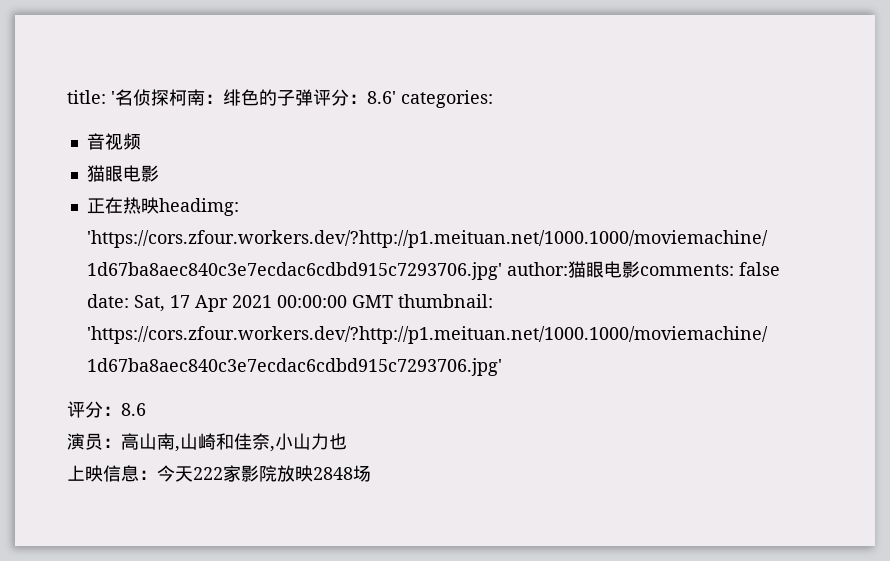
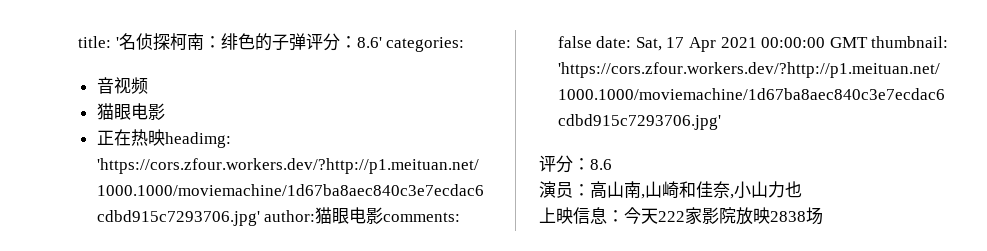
[313,467,353,480] 2848 -> [770,211,806,222] 2838

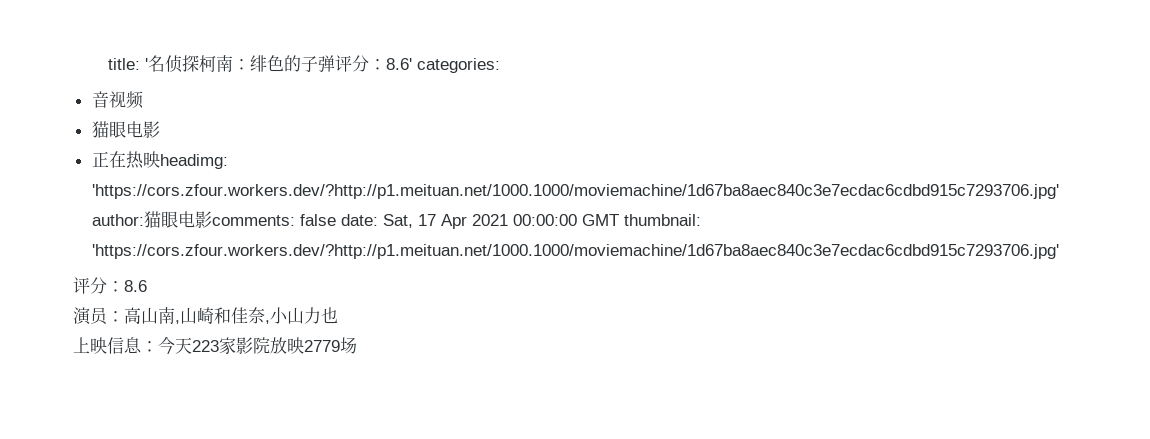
[658,211,685,222] 222 -> [192,340,219,352] 223
[770,211,806,222] 2838 -> [304,340,340,352] 2779

